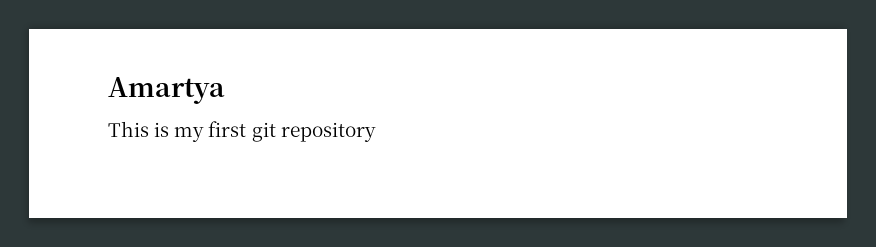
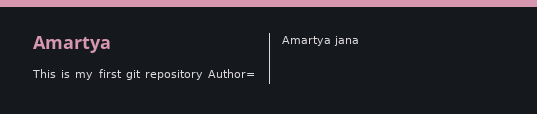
(376, 132) none -> [208,69,255,78] [282,36,359,46] Author= Amartya jana

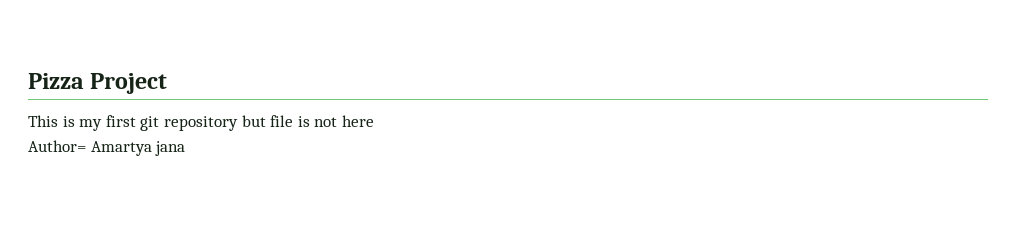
[33,36,111,53] Amartya -> [28,73,168,94] Pizza Project
(203, 75) none -> [241,115,374,127] but file is not here //

